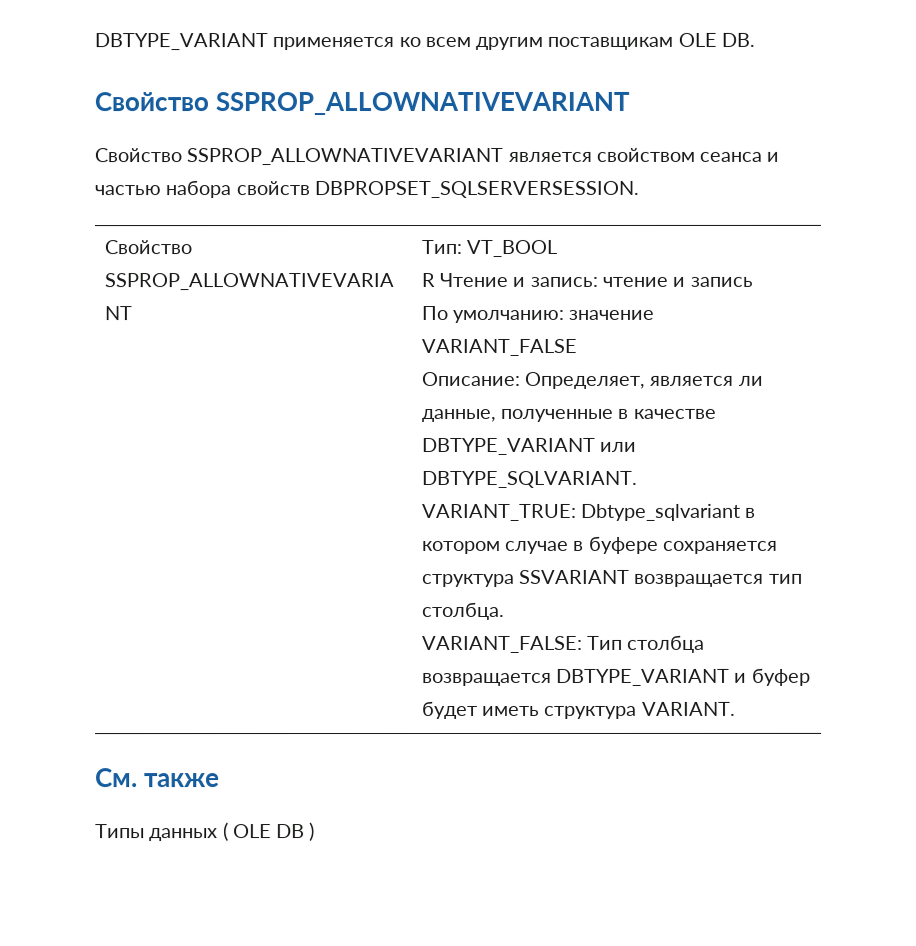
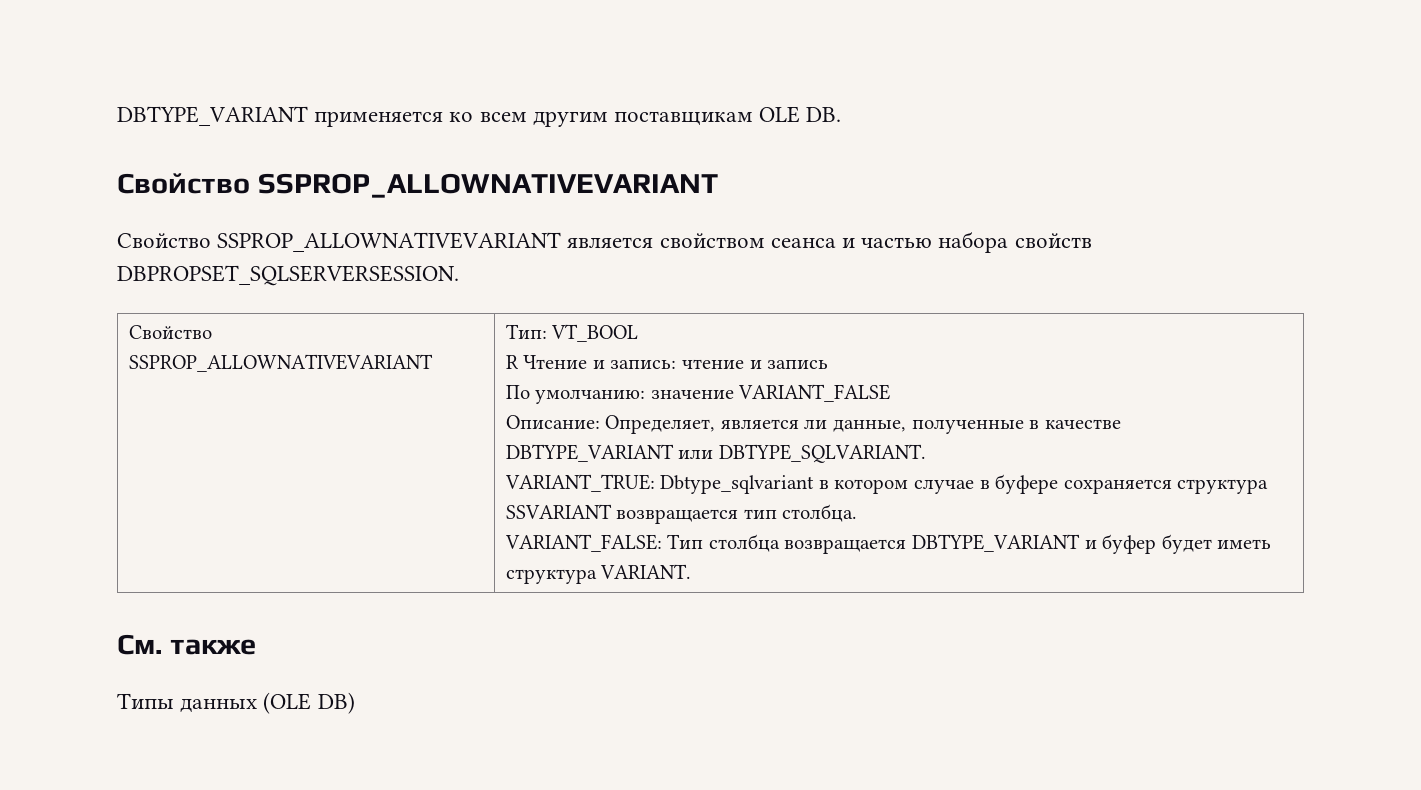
[222,822,316,842] ( OLE DB ) -> [263,692,355,714] (OLE DB)

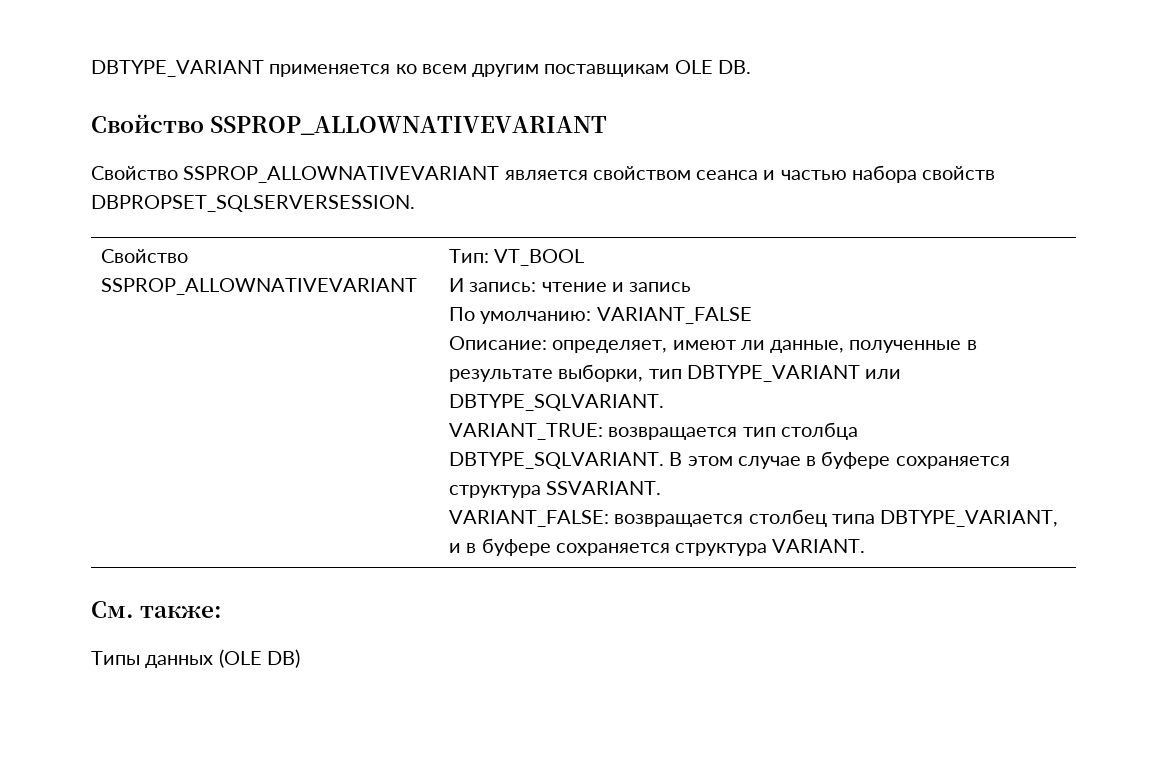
[505,355,605,369] R Чтение и -> [449,278,465,292] И
[650,390,734,399] значение -> (592, 317) none
[605,415,799,434] Определяет, является -> [552,340,736,353] определяет, имеют
[1044,419,1121,429] качестве -> [449,364,682,382] результате выборки, тип
[660,475,909,494] Dbtype_sqlvariant в котором -> [608,422,858,440] [449,452,733,469] возвращается тип столбца DBTYPE_SQLVARIANT. В этом
[505,504,858,524] [504,534,1272,554] SSVARIANT возвращается тип столбца. // VARIANT_FALSE: Тип столбца возвращается DBTYPE_VARIANT и буфер будет иметь -> [546,481,662,495] [449,509,1059,527] [449,538,670,556] SSVARIANT. // VARIANT_FALSE: возвращается столбец типа DBTYPE_VARIANT, и в буфере сохраняется
[169,639,256,655] также -> [140,606,223,618] также:

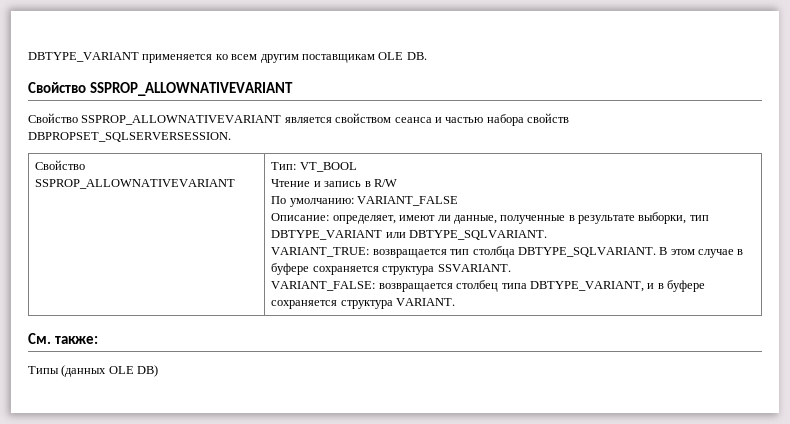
[449,278,607,292] И запись: чтение -> [271,179,311,187] Чтение
(692, 287) none -> [364,179,397,187] в R/W
[145,649,262,668] данных (OLE -> [61,365,134,377] (данных OLE

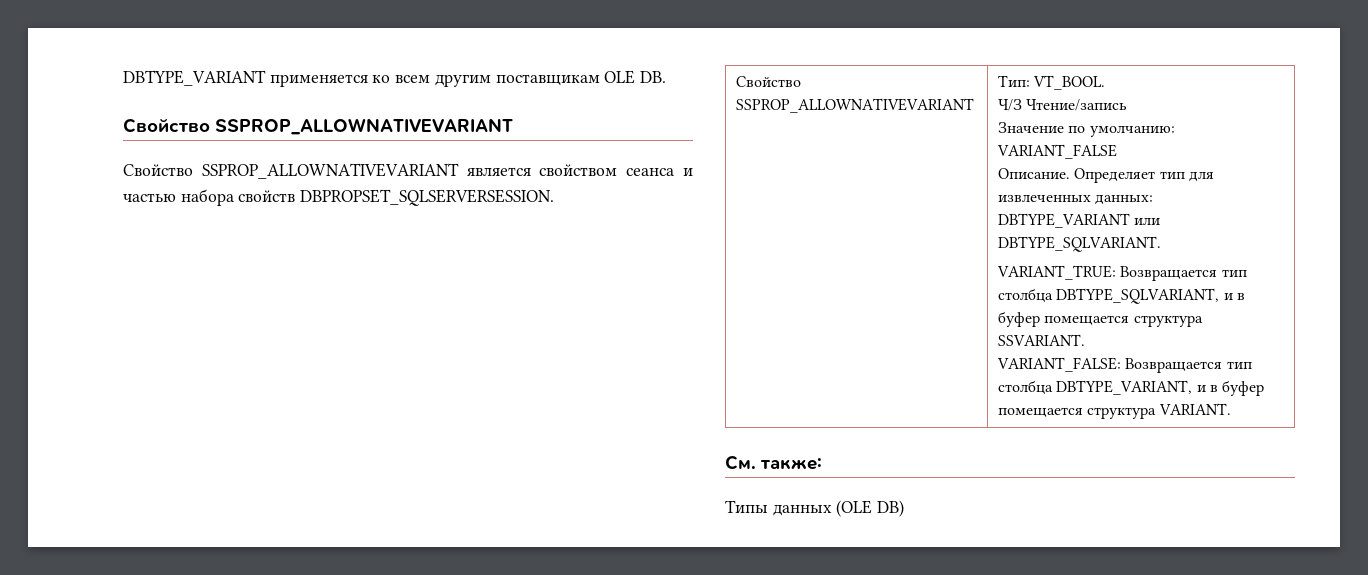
[299,162,357,172] [271,179,397,187] [271,196,459,207] [271,212,709,224] VT_BOOL // Чтение и запись в R/W // По умолчанию: VARIANT_FALSE // Описание: определяет, имеют ли данные, полученные в результате выборки, тип -> [1033,75,1106,90] [997,99,1128,111] [997,122,1175,137] [996,144,1117,159] [997,168,1214,183] [997,194,1154,205] VT_BOOL. // Ч/З Чтение/запись // Значение по умолчанию: VARIANT_FALSE // Описание. Определяет тип для извлеченных данных:
[372,246,744,258] [271,263,379,275] возвращается тип столбца DBTYPE_SQLVARIANT. В этом случае в буфере сохраняется -> [1120,266,1247,281] [997,288,1245,304] [997,311,1130,327] Возвращается тип столбца DBTYPE_SQLVARIANT, и в буфер помещается
[378,280,527,292] возвращается столбец типа -> [1125,358,1252,373] [997,380,1053,395] Возвращается тип столбца
[667,280,706,292] [271,300,338,309] буфере сохраняется -> [1222,380,1265,396] [997,407,1083,418] буфер помещается
[61,365,134,377] (данных OLE -> [772,500,873,517] данных (OLE

